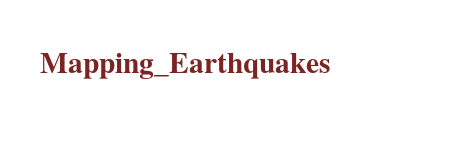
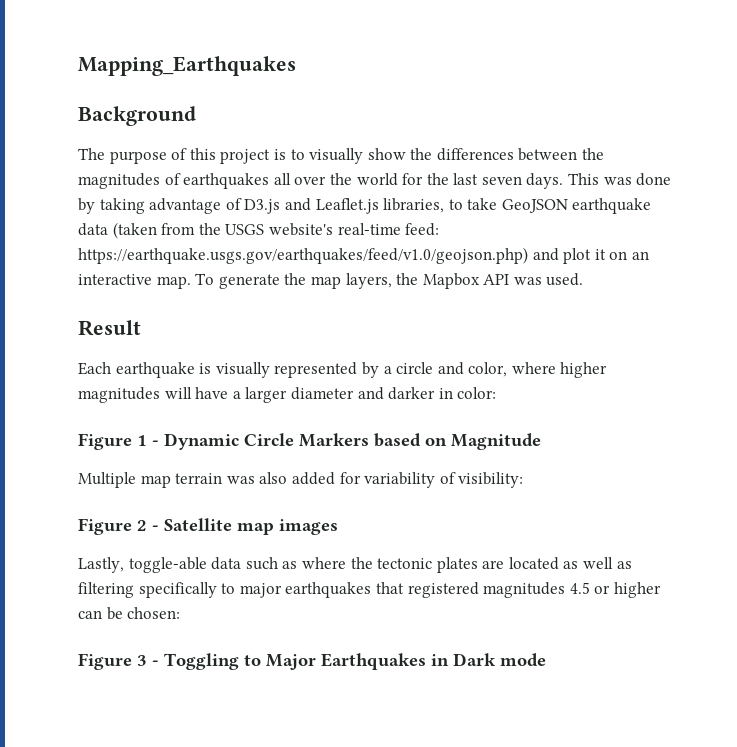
(330, 66) none -> [78,106,196,126] [78,148,605,164] [78,173,672,189] [78,198,652,214] [78,222,440,239] [78,247,649,264] [78,273,584,289] [78,320,141,336] [78,362,608,378] [78,387,497,403] [78,433,541,450] [78,472,524,488] [78,518,338,535] [78,557,632,573] [78,582,661,598] [78,607,181,620] [78,653,546,670] // Background // The purpose of this project is to visually show the differences between the magnitudes of earthquakes all over the world for the last seven days. This was done by taking advantage of D3.js and Leaflet.js libraries, to take GeoJSON earthquake data (taken from the USGS website's real-time feed: https://earthquake.usgs.gov/earthquakes/feed/v1.0/geojson.php) and plot it on an interactive map. To generate the map layers, the Mapbox API was used. // Result // Each earthquake is visually represented by a circle and color, where higher magnitudes will have a larger diameter and darker in color: // Figure 1 - Dynamic Circle Markers based on Magnitude // Multiple map terrain was also added for variability of visibility: // Figure 2 - Satellite map images // Lastly, toggle-able data such as where the tectonic plates are located as well as filtering specifically to major earthquakes that registered magnitudes 4.5 or higher can be chosen: // Figure 3 - Toggling to Major Earthquakes in Dark mode

